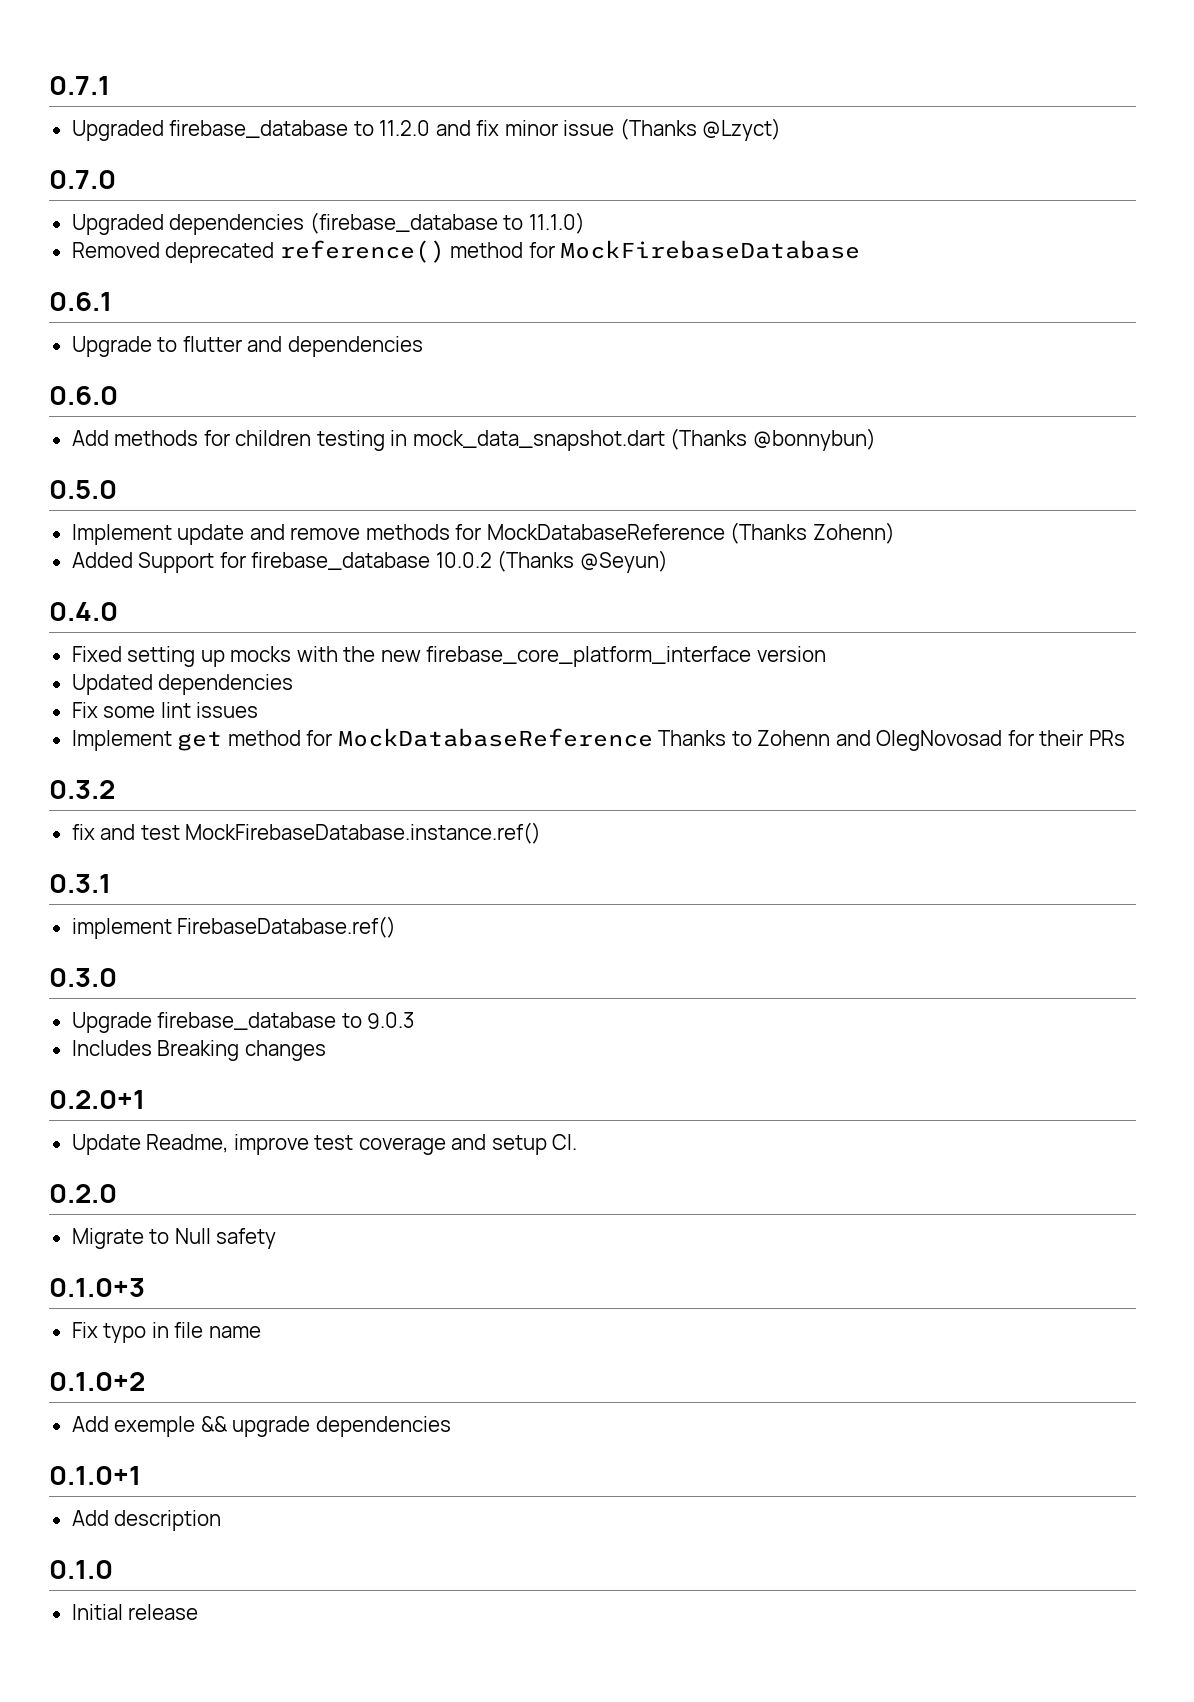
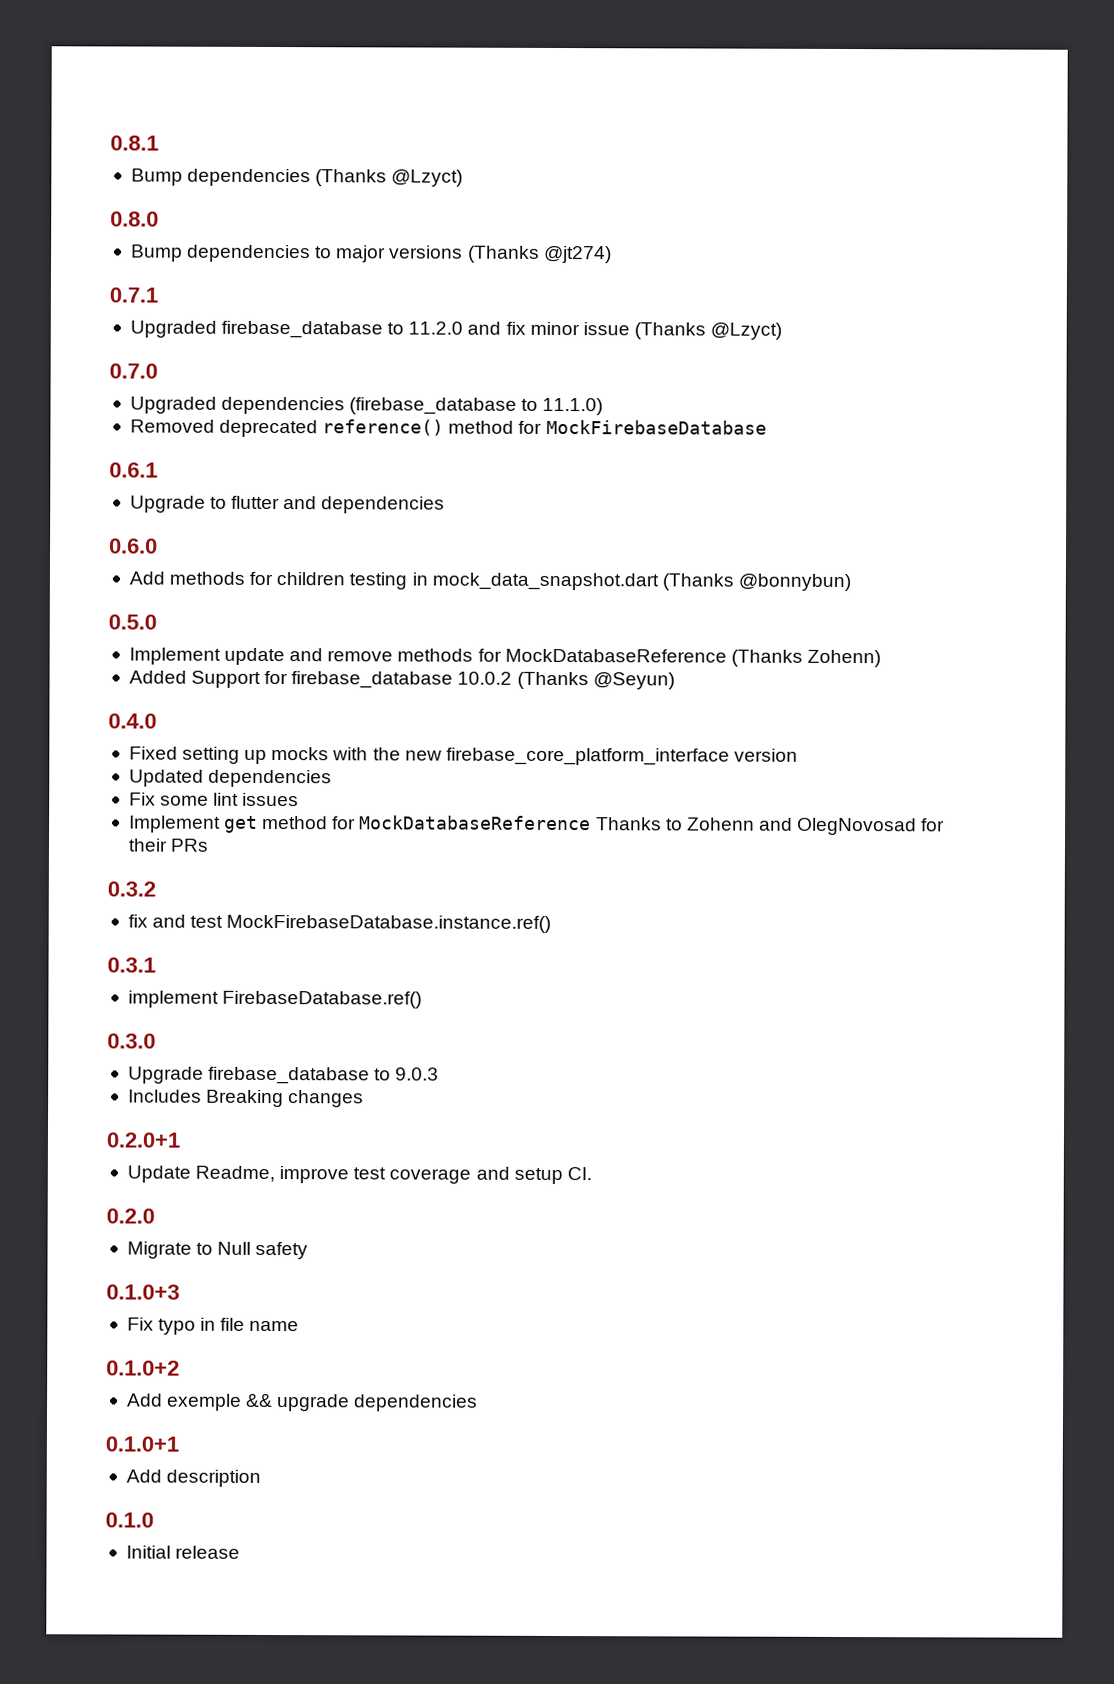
(49, 85) none -> [110,135,159,151] [130,168,464,187] [110,211,159,227] [130,244,612,264] 0.8.1 // Bump dependencies (Thanks @Lzyct) // 0.8.0 // Bump dependencies to major versions (Thanks @jt274) //

